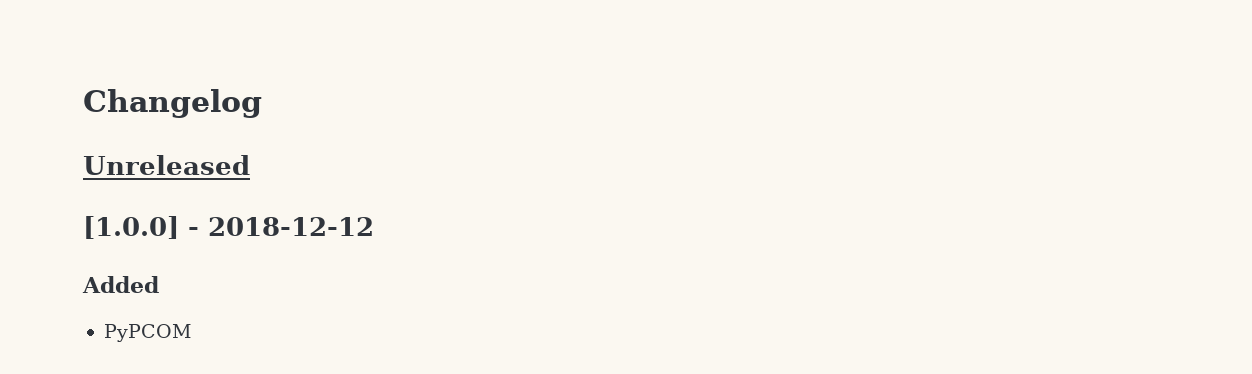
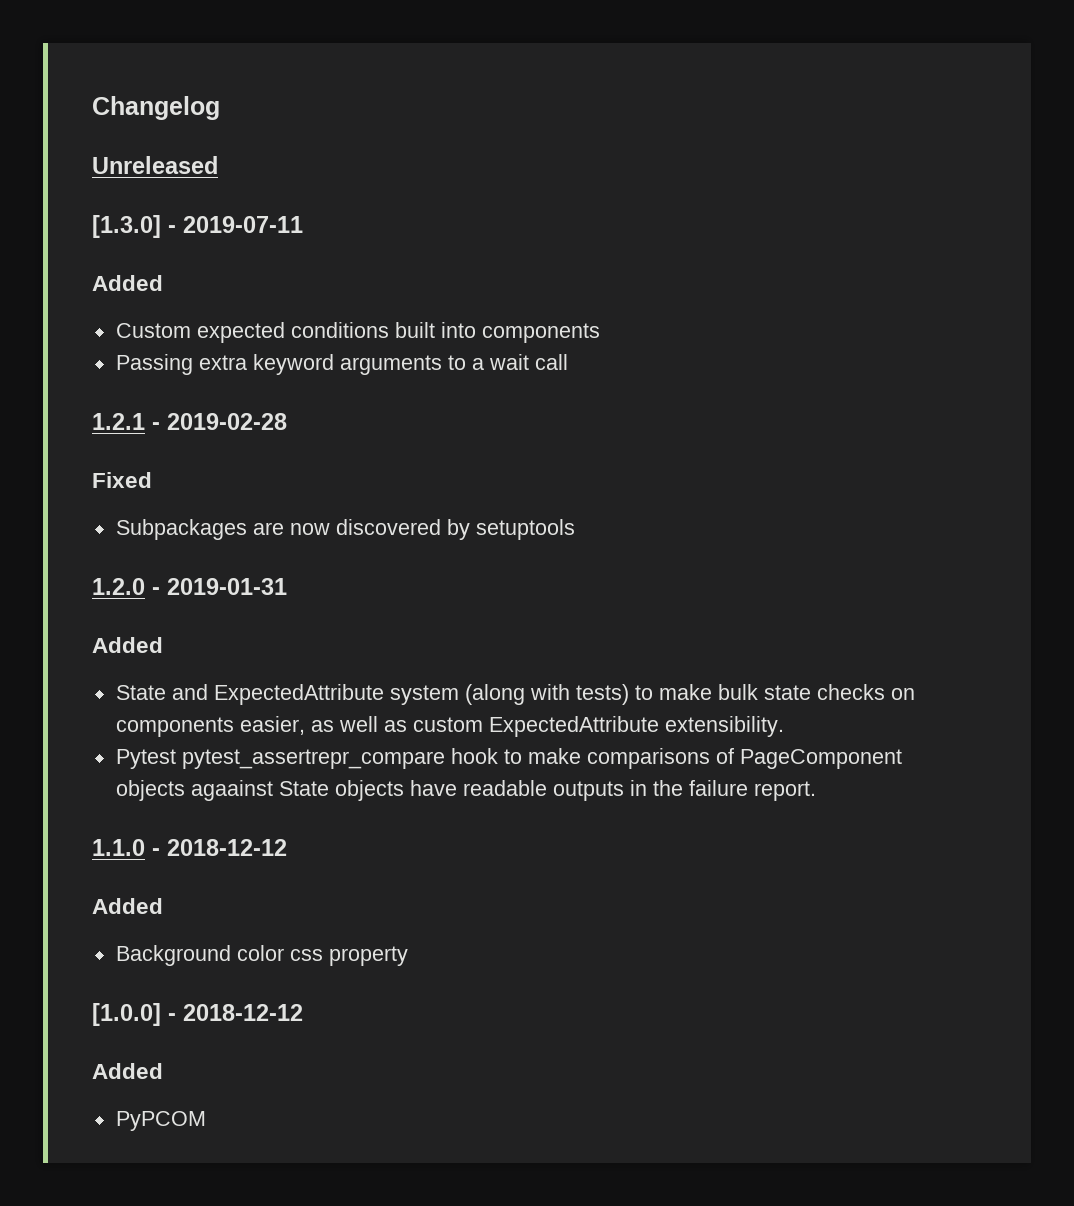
(250, 165) none -> [92,215,303,238] [92,275,163,291] [115,322,600,343] [115,354,568,375] [92,413,287,430] [92,472,152,488] [115,519,575,540] [92,578,287,595] [92,637,163,653] [115,684,915,705] [115,716,784,737] [115,748,902,769] [115,780,816,801] [92,839,287,856] [92,898,163,914] [115,945,408,966] // [1.3.0] - 2019-07-11 // Added // Custom expected conditions built into components // Passing extra keyword arguments to a wait call // 1.2.1 - 2019-02-28 // Fixed // Subpackages are now discovered by setuptools // 1.2.0 - 2019-01-31 // Added // State and ExpectedAttribute system (along with tests) to make bulk state checks on components easier, as well as custom ExpectedAttribute extensibility. // Pytest pytest_assertrepr_compare hook to make comparisons of PageComponent objects agaainst State objects have readable outputs in the failure report. // 1.1.0 - 2018-12-12 // Added // Background color css property

